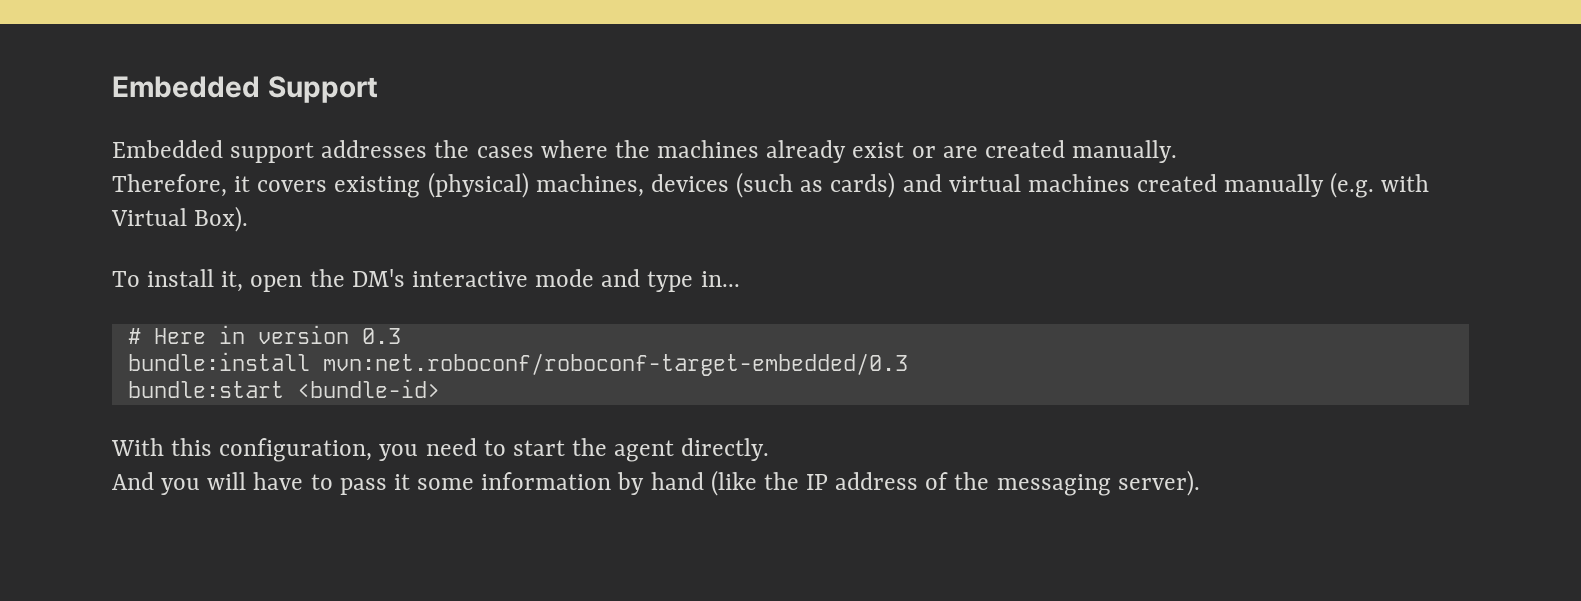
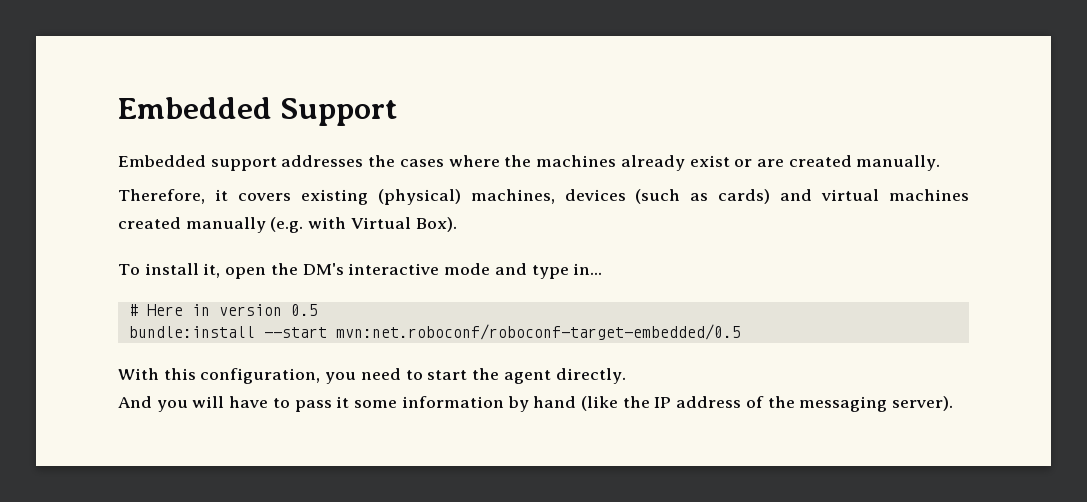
[361,328,401,344] 0.3 -> [290,304,318,316] 0.5
[322,353,908,376] [127,379,440,398] mvn:net.roboconf/roboconf-target-embedded/0.3 // bundle:start <bundle-id> -> [263,324,741,340] --start mvn:net.roboconf/roboconf-target-embedded/0.5

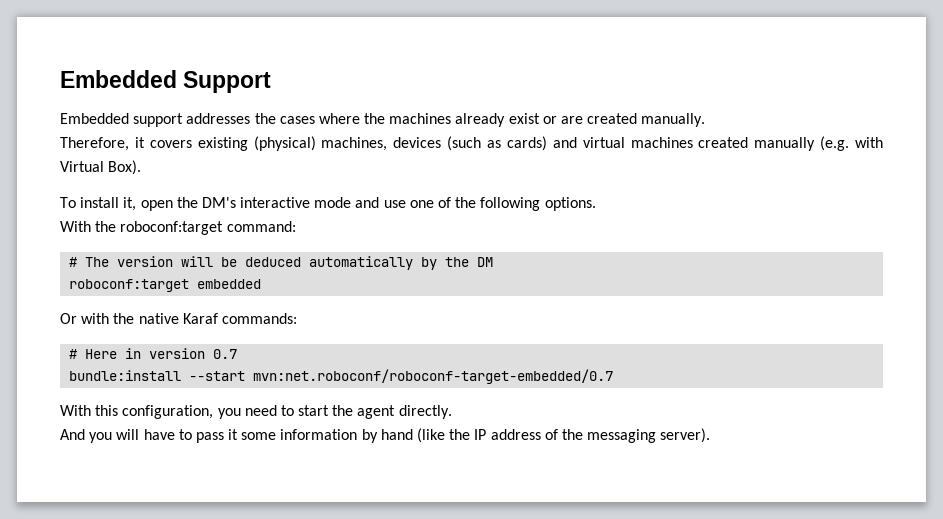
[531,263,603,279] type in... -> [383,197,596,211] [60,221,296,235] [69,256,494,270] [69,279,262,292] [60,313,297,324] use one of the following options. // With the roboconf:target command: // # The version will be deduced automatically by the DM // roboconf:target embedded // Or with the native Karaf commands:
[290,304,318,316] 0.5 -> [213,349,238,359] 0.7
[335,324,741,340] mvn:net.roboconf/roboconf-target-embedded/0.5 -> [253,369,614,384] mvn:net.roboconf/roboconf-target-embedded/0.7

